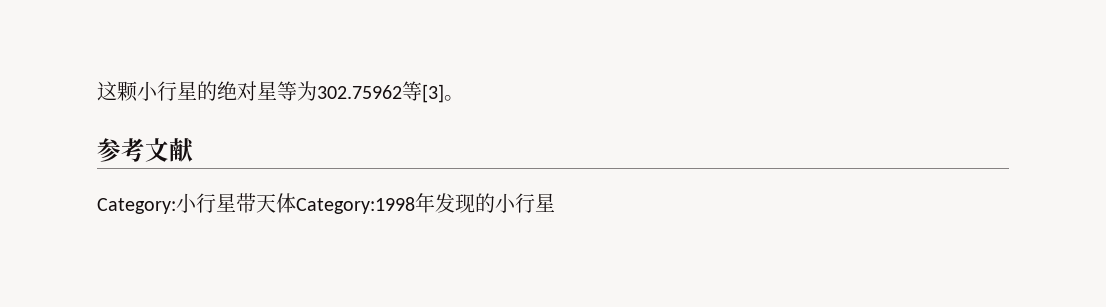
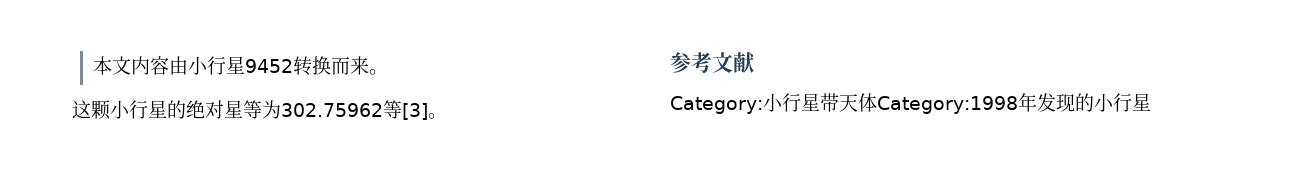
(97, 91) none -> [92,56,388,76] 本文内容由小行星9452转换而来。 //

